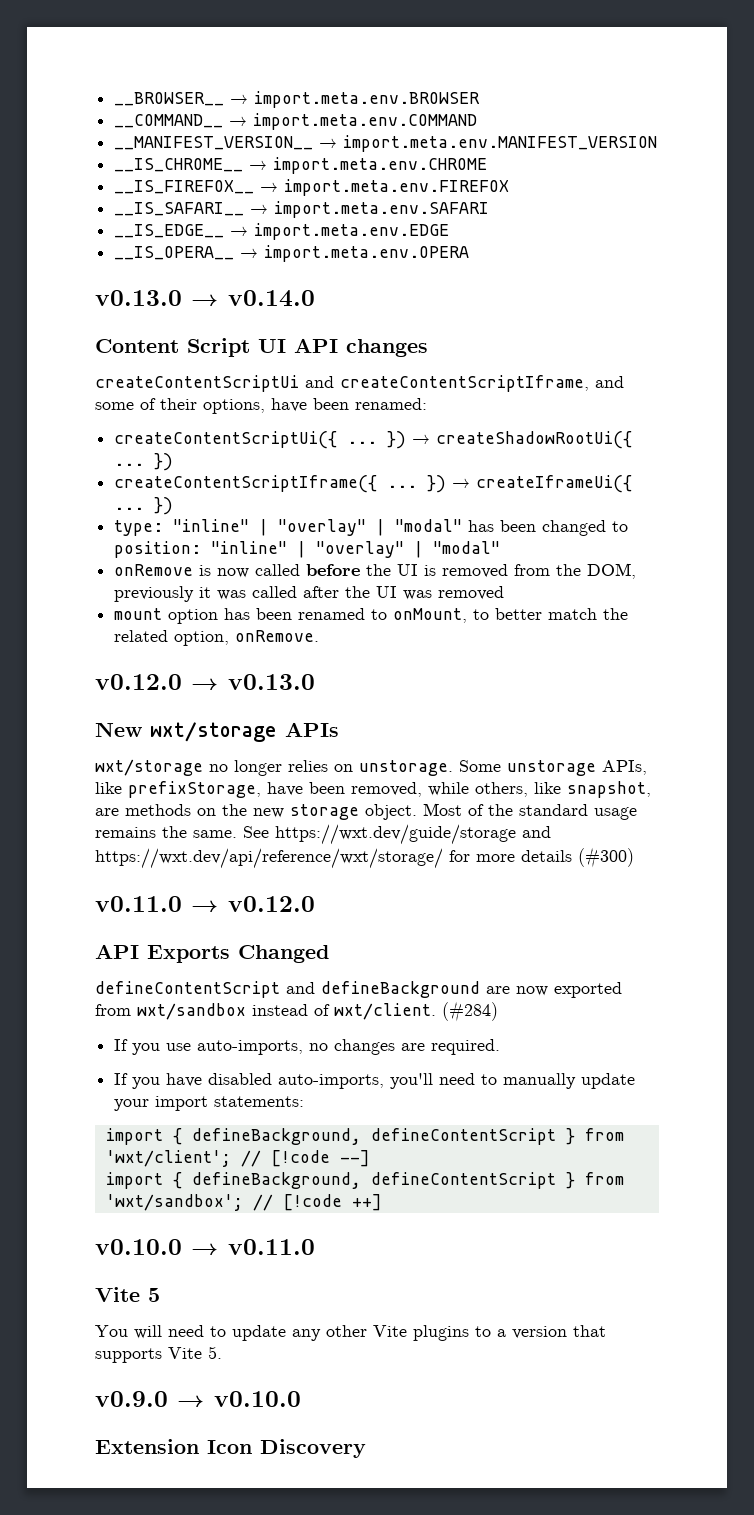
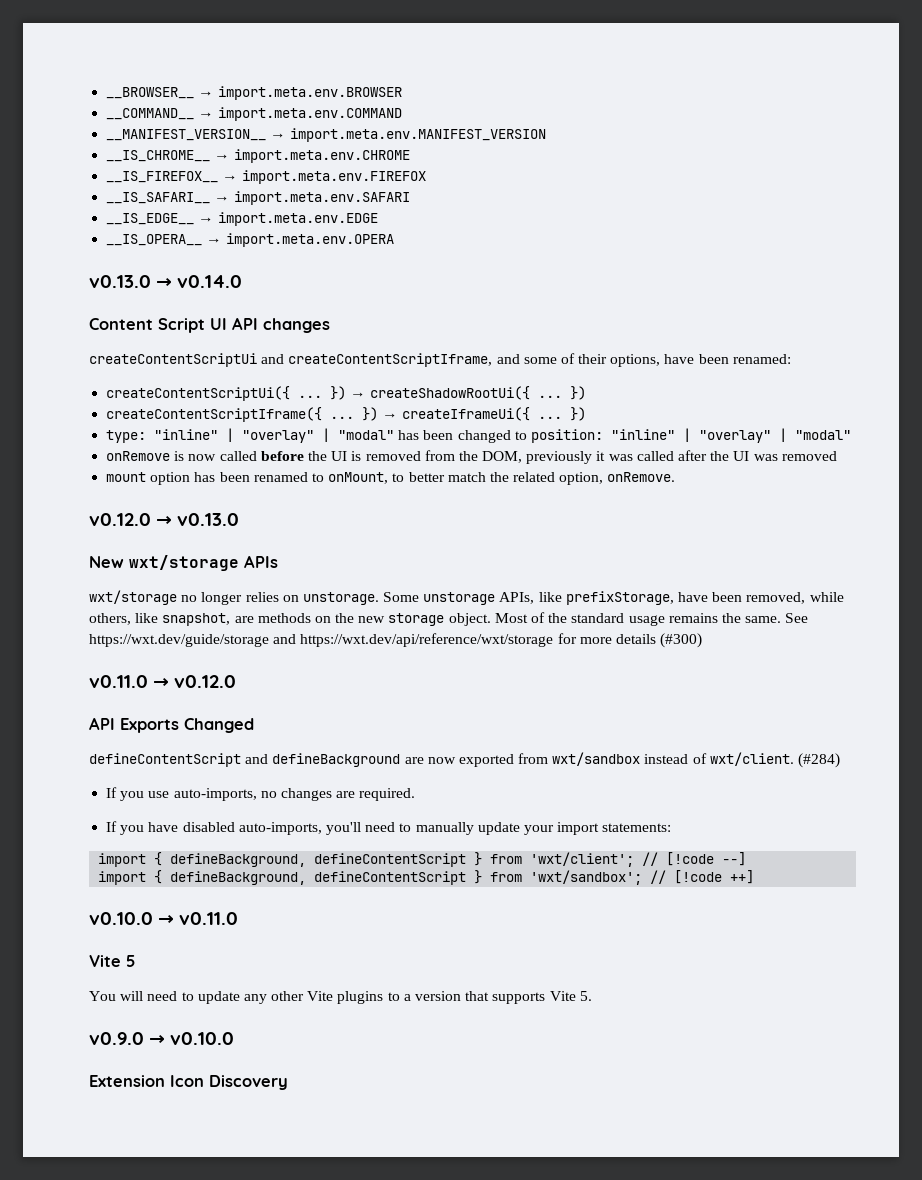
[95,848,443,869] https://wxt.dev/api/reference/wxt/storage/ -> [300,633,554,647] https://wxt.dev/api/reference/wxt/storage

